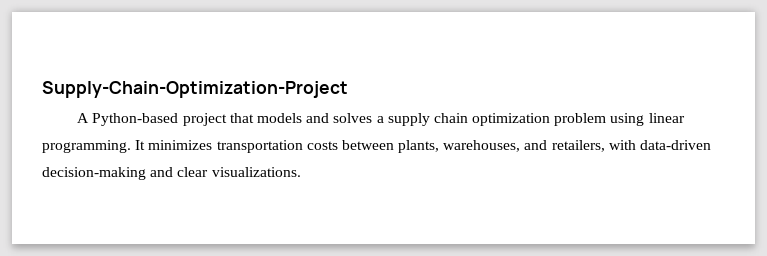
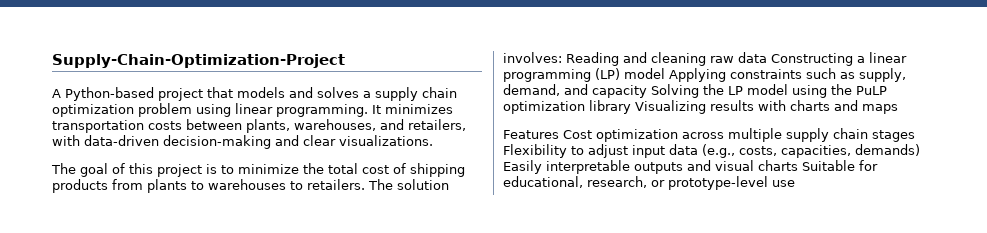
(301, 172) none -> [51,163,465,177] [52,179,449,193] [503,52,907,66] [503,68,906,82] [503,84,887,98] [503,100,898,114] [503,128,915,142] [503,144,920,158] [503,160,878,174] [503,176,795,190] // The goal of this project is to minimize the total cost of shipping products from plants to warehouses to retailers. The solution involves: Reading and cleaning raw data Constructing a linear programming (LP) model Applying constraints such as supply, demand, and capacity Solving the LP model using the PuLP optimization library Visualizing results with charts and maps // Features Cost optimization across multiple supply chain stages Flexibility to adjust input data (e.g., costs, capacities, demands) Easily interpretable outputs and visual charts Suitable for educational, research, or prototype-level use

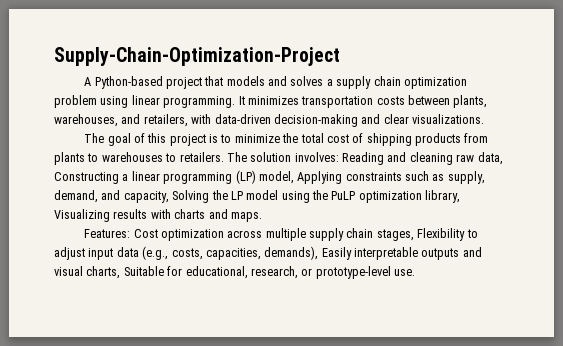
[738,52,767,63] data -> [477,152,503,165] data,
[624,68,665,79] model -> [258,171,294,184] model,
[592,85,647,98] capacity -> [123,191,169,203] capacity,
[589,100,631,114] library -> [425,190,461,203] library,
[862,104,898,114] [503,130,559,139] maps // Features -> [230,212,262,222] [84,229,131,238] maps. // Features:
[872,130,915,142] stages -> [376,229,414,241] stages,
[855,144,920,156] demands) -> [264,246,319,260] demands),
[758,160,798,171] charts -> [86,266,121,279] charts,
[772,180,795,187] use -> [394,269,415,276] use.

